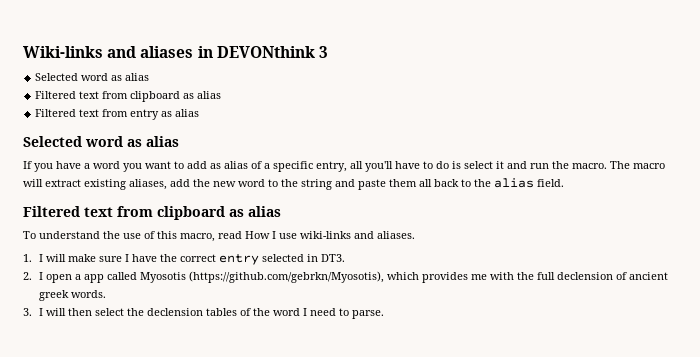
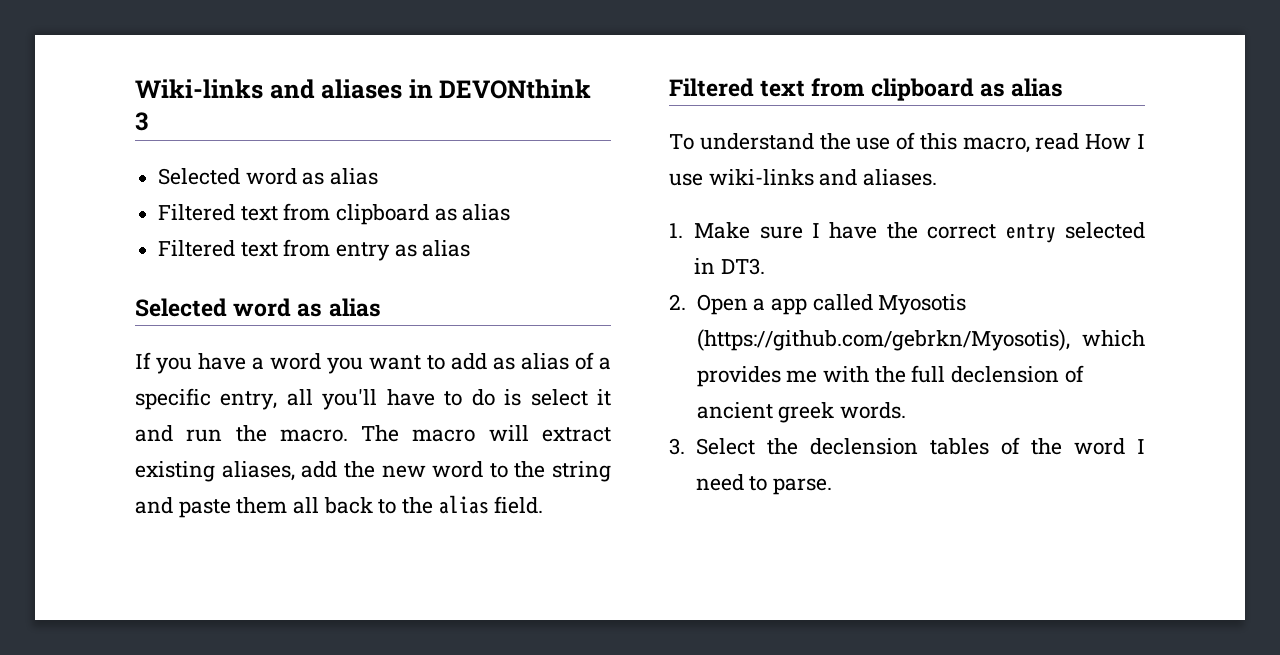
[38,254,96,262] I will make -> [694,222,751,239] Make
[38,272,72,283] I open -> [696,294,748,315] Open
[38,308,124,316] I will then select -> [695,438,755,455] Select

